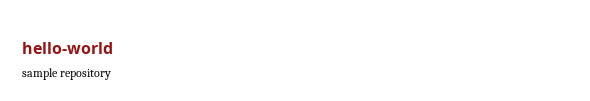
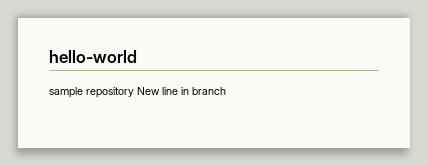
(112, 74) none -> [137,87,226,95] New line in branch

